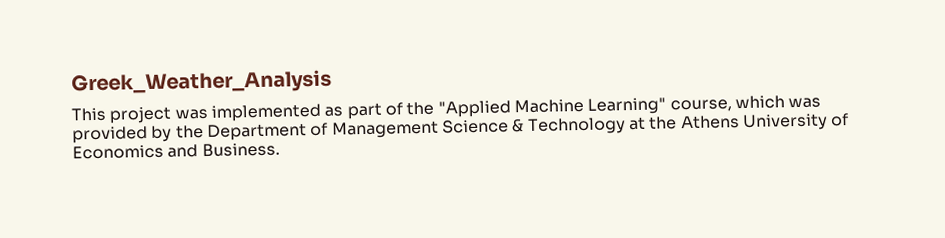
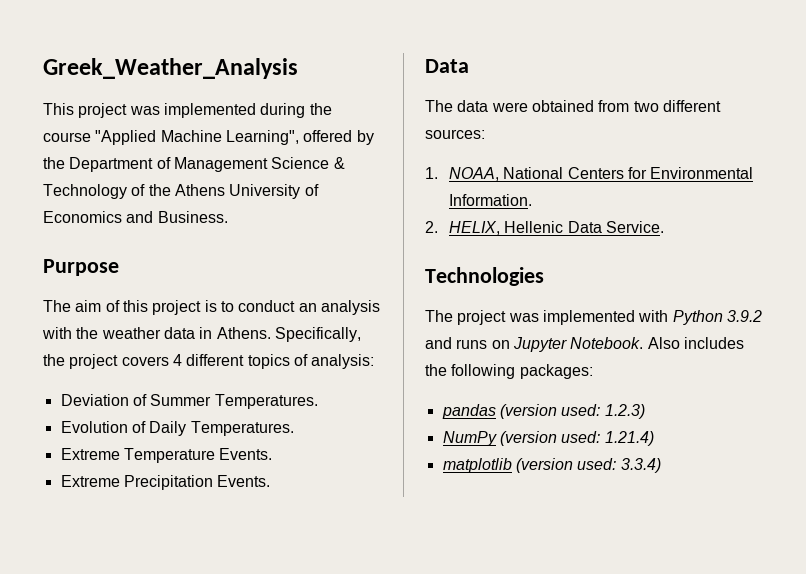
[324,95,822,120] [72,126,148,144] as part of the "Applied Machine Learning" course, which was provided -> [260,103,332,118] [43,130,353,145] during the course "Applied Machine Learning", offered
[627,116,646,131] at -> [131,184,146,196] of
(280, 150) none -> [43,259,119,276] [43,300,380,315] [42,327,361,342] [43,354,375,369] [60,394,318,409] [60,421,294,436] [60,448,273,463] [60,475,271,490] [425,59,469,73] [425,100,721,112] [425,129,485,139] [425,167,754,181] [448,194,532,206] [425,221,664,235] [425,267,544,286] [425,310,762,325] [425,337,744,352] [425,364,593,379] [441,404,645,419] [442,431,654,446] [442,458,661,473] // Purpose // The aim of this project is to conduct an analysis with the weather data in Athens. Specifically, the project covers 4 different topics of analysis: // Deviation of Summer Temperatures. // Evolution of Daily Temperatures. // Extreme Temperature Events. // Extreme Precipitation Events. // Data // The data were obtained from two different sources: // 1. NOAA, National Centers for Environmental Information. // 2. HELIX, Hellenic Data Service. // Technologies // The project was implemented with Python 3.9.2 and runs on Jupyter Notebook. Also includes the following packages: // pandas (version used: 1.2.3) // NumPy (version used: 1.21.4) // matplotlib (version used: 3.3.4)

